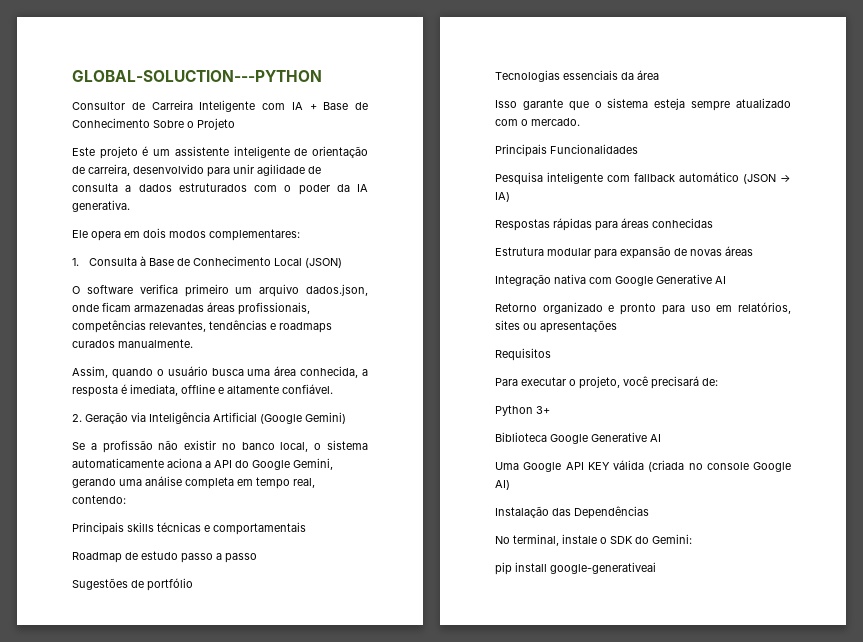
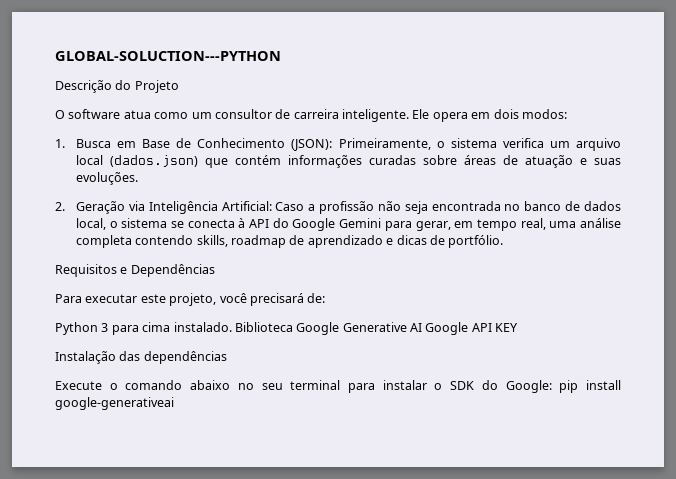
[72,100,368,112] [72,118,235,130] [72,146,368,159] [72,164,321,177] [72,183,368,195] [72,200,130,212] Consultor de Carreira Inteligente com IA + Base de Conhecimento Sobre o Projeto // Este projeto é um assistente inteligente de orientação de carreira, desenvolvido para unir agilidade de consulta a dados estruturados com o poder da IA generativa. // -> [55,80,179,93] [55,109,409,122] Descrição do Projeto // O software atua como um consultor de carreira inteligente.
[169,229,300,241] modos complementares: -> [521,109,567,119] modos:
[88,256,342,268] [72,284,368,297] [72,302,310,315] [72,320,332,333] [72,339,193,348] [72,366,368,379] [72,384,333,397] [72,412,346,424] [72,440,368,453] [72,458,333,470] [72,476,315,489] [72,495,126,504] [72,522,306,535] [72,551,257,563] [72,578,193,591] [495,70,659,82] [495,98,791,111] [495,118,580,126] [495,144,638,157] [495,172,791,185] [495,192,510,202] [495,218,713,231] [495,246,753,259] [495,274,726,286] [495,302,791,315] [495,320,617,333] Consulta à Base de Conhecimento Local (JSON) // O software verifica primeiro um arquivo dados.json, onde ficam armazenadas áreas profissionais, competências relevantes, tendências e roadmaps curados manualmente. // Assim, quando o usuário busca uma área conhecida, a resposta é imediata, offline e altamente confiável. // 2. Geração via Inteligência Artificial (Google Gemini) // Se a profissão não existir no banco local, o sistema automaticamente aciona a API do Google Gemini, gerando uma análise completa em tempo real, contendo: // Principais skills técnicas e comportamentais // Roadmap de estudo passo a passo // Sugestões de portfólio // Tecnologias essenciais da área // Isso garante que o sistema esteja sempre atualizado com o mercado. // Principais Funcionalidades // Pesquisa inteligente com fallback automático (JSON → IA) // Respostas rápidas para áreas conhecidas // Estrutura modular para expansão de novas áreas // Integração nativa com Google Generative AI // Retorno organizado e pronto para uso em relatórios, sites ou apresentações -> [75,138,621,151] [75,155,621,168] [75,172,138,185] [55,201,621,214] [75,218,622,231] [75,235,504,248] Busca em Base de Conhecimento (JSON): Primeiramente, o sistema verifica um arquivo local (dados.json) que contém informações curadas sobre áreas de atuação e suas evoluções. // 2. Geração via Inteligência Artificial: Caso a profissão não seja encontrada no banco de dados local, o sistema se conecta à API do Google Gemini para gerar, em tempo real, uma análise completa contendo skills, roadmap de aprendizado e dicas de portfólio.
(551, 354) none -> [120,264,215,277] e Dependências
[569,379,576,386] o -> [140,294,166,303] este
[536,406,550,414] 3+ // -> [101,322,232,335] 3 para cima instalado.
[495,462,519,470] // Uma -> (422, 327) none
[613,460,791,472] [495,480,510,490] [495,506,649,519] [495,534,597,546] válida (criada no console Google AI) // Instalação das Dependências // No terminal, instale -> [55,351,227,364] [55,380,427,393] // Instalação das dependências // Execute o comando abaixo no seu terminal para instalar
[652,534,692,544] Gemini: // -> [505,380,552,393] Google:

